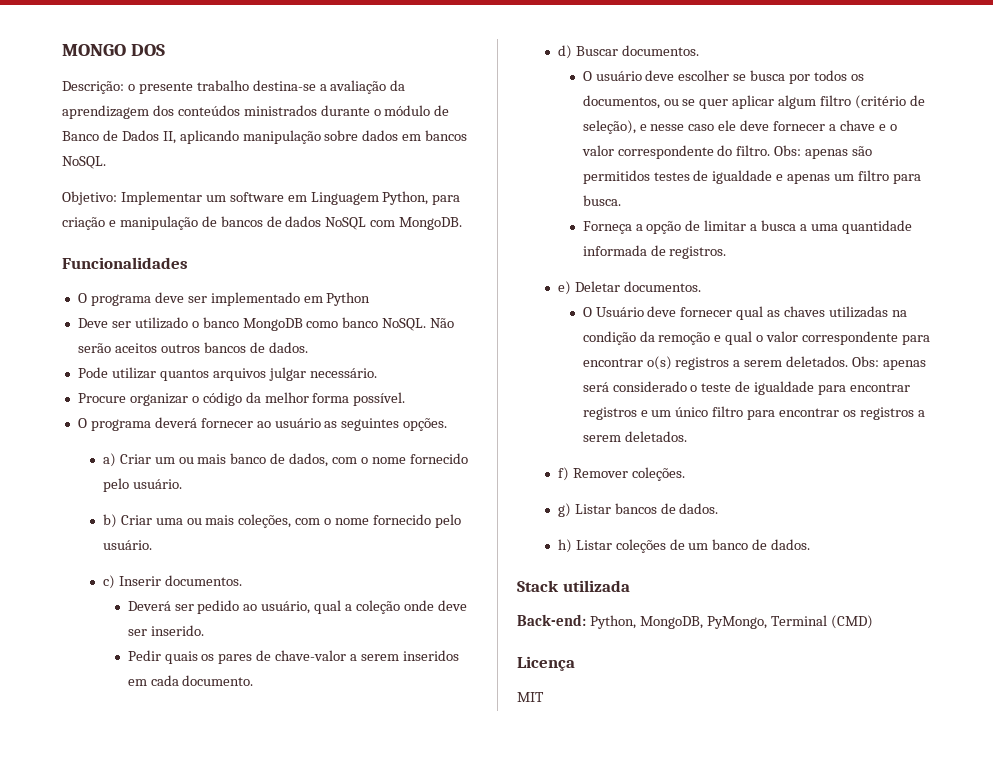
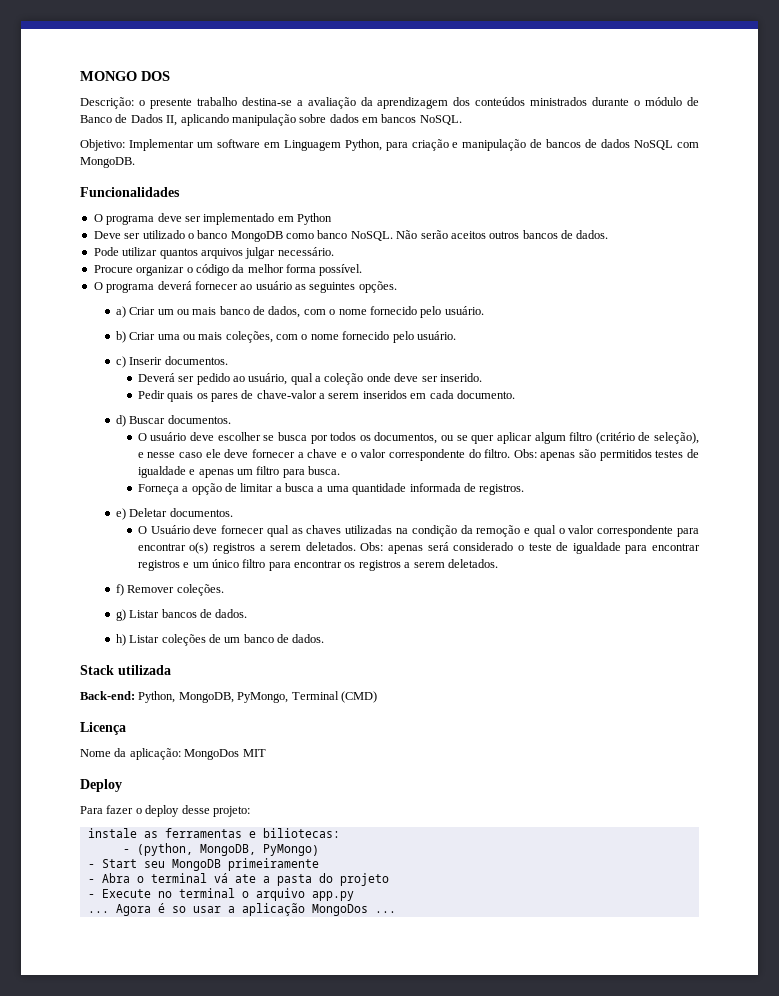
[517,692,544,702] MIT -> [80,748,266,760] [80,779,122,792] [80,805,250,817] [87,828,340,838] [122,843,319,856] [87,858,319,871] [87,873,389,886] [87,888,354,901] [87,903,396,916] Nome da aplicação: MongoDos MIT // Deploy // Para fazer o deploy desse projeto: // instale as ferramentas e biliotecas: // - (python, MongoDB, PyMongo) // - Start seu MongoDB primeiramente // - Abra o terminal vá ate a pasta do projeto // - Execute no terminal o arquivo app.py // ... Agora é so usar a aplicação MongoDos ...

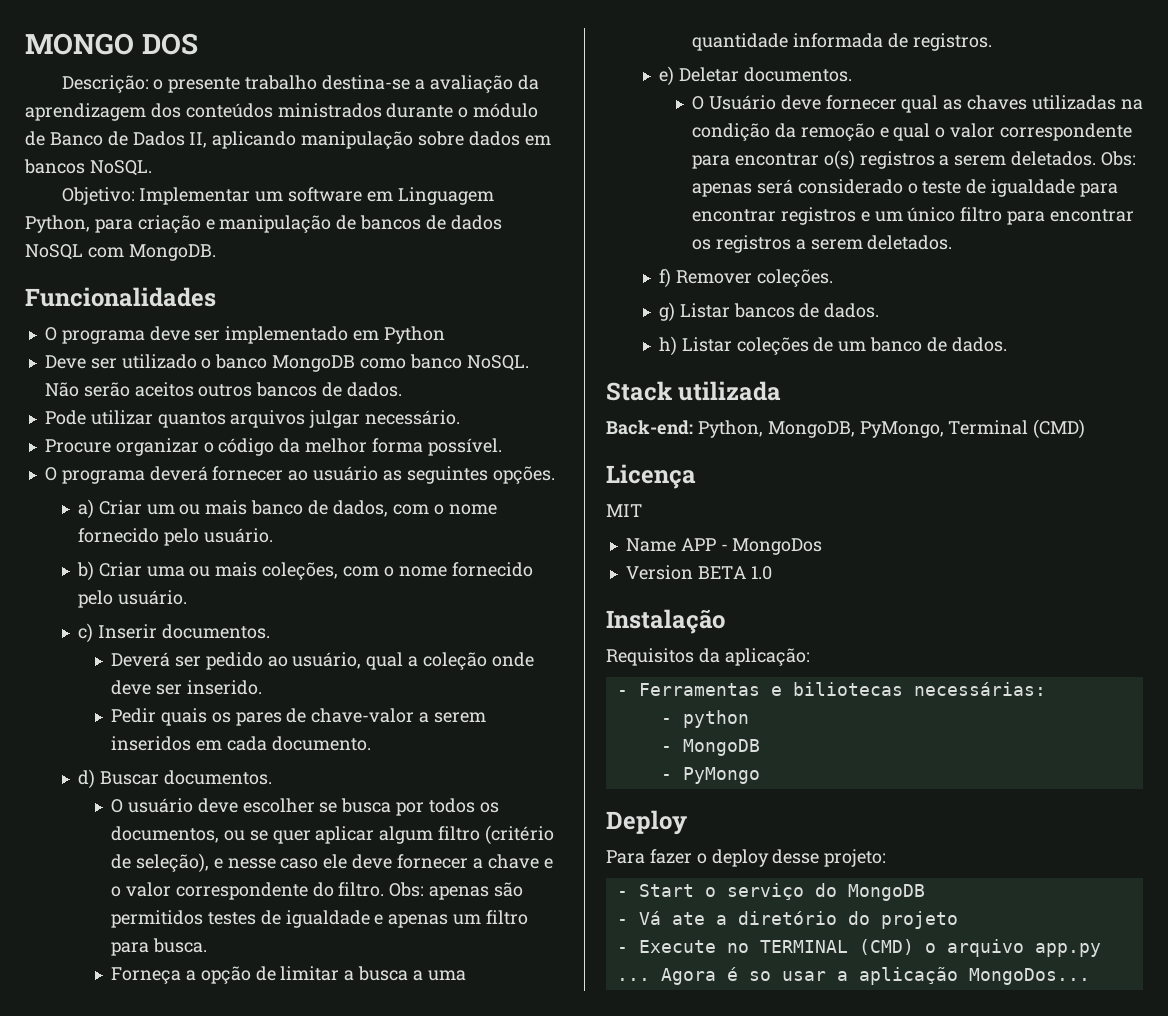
[80,748,266,760] Nome da aplicação: MongoDos MIT -> [606,504,642,517] [625,538,823,555] [625,565,772,580] [606,609,725,634] [606,648,810,666] [616,682,1046,696] [660,710,749,728] [660,739,760,756] [660,767,760,784] MIT // Name APP - MongoDos // Version BETA 1.0 // Instalação // Requisitos da aplicação: // - Ferramentas e biliotecas necessárias: // - python // - MongoDB // - PyMongo
[87,828,340,838] [122,843,319,856] [87,858,319,871] [87,873,228,883] instale as ferramentas e biliotecas: // - (python, MongoDB, PyMongo) // - Start seu MongoDB primeiramente // - Abra o terminal vá -> [616,883,925,901] [616,911,661,925] - Start o serviço do MongoDB // - Vá
[276,874,312,886] pasta -> [737,911,837,925] diretório
[178,888,235,898] terminal -> [759,939,914,955] TERMINAL (CMD)
[311,904,396,916] MongoDos ... -> [968,968,1090,985] MongoDos...

